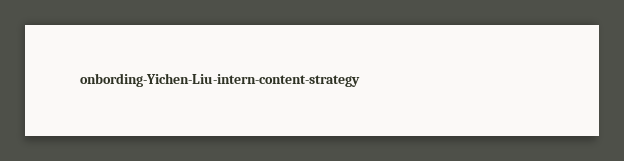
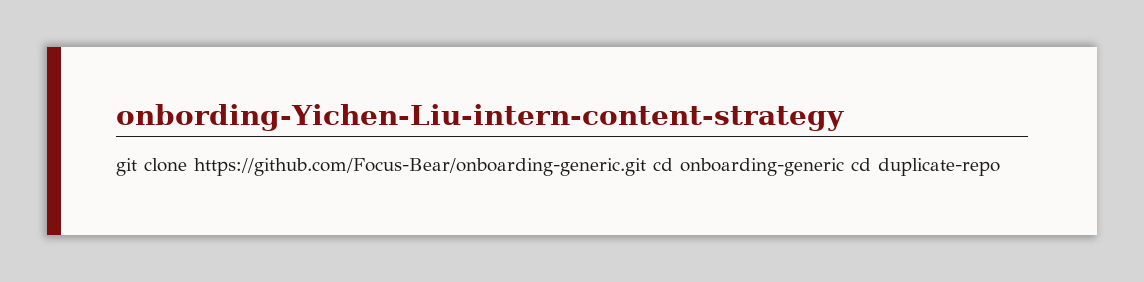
(360, 80) none -> [116,158,1000,176] // git clone https://github.com/Focus-Bear/onboarding-generic.git cd onboarding-generic cd duplicate-repo

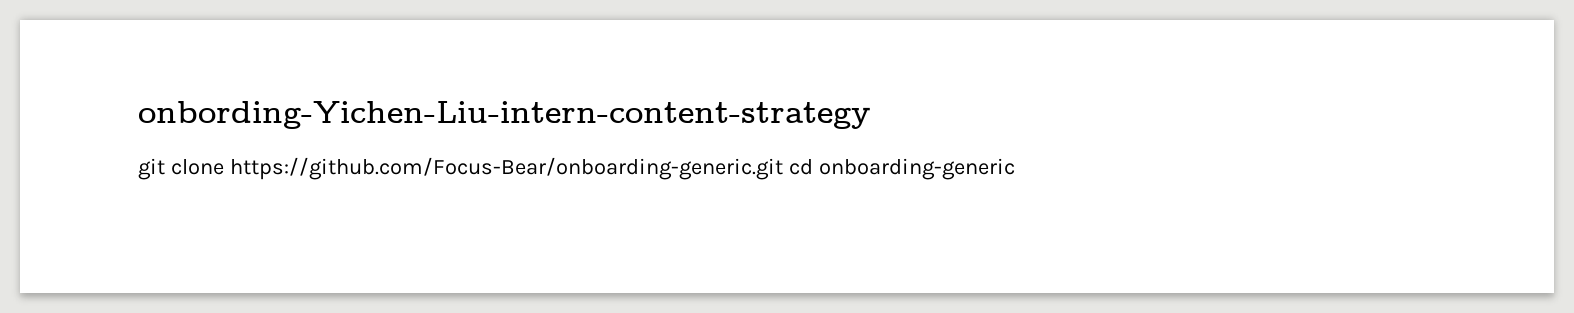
[851,158,1000,176] cd duplicate-repo -> (1015, 169) none

